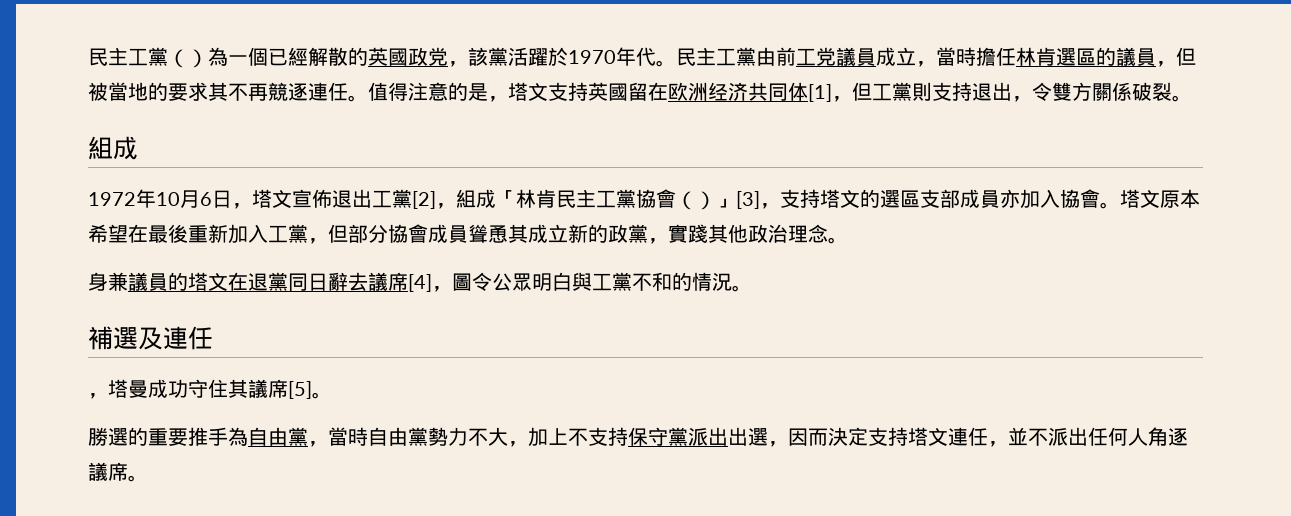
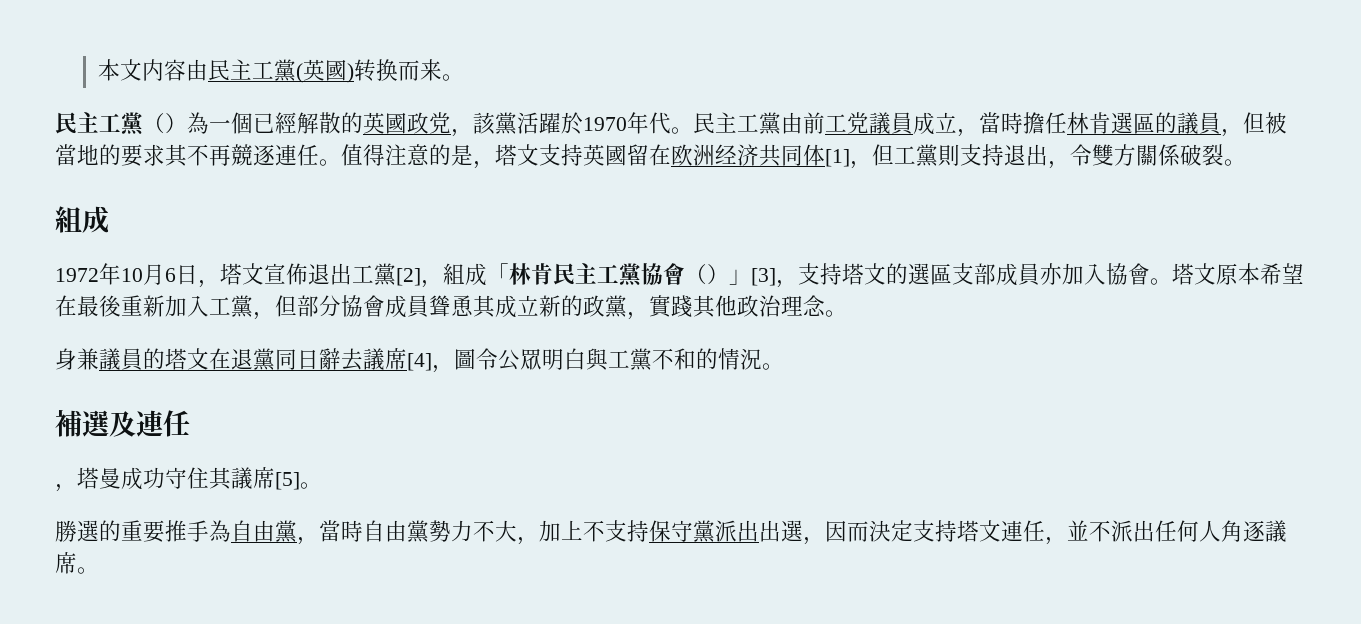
(88, 57) none -> [97,59,464,83] 本文内容由民主工黨(英國)转换而来。 //

